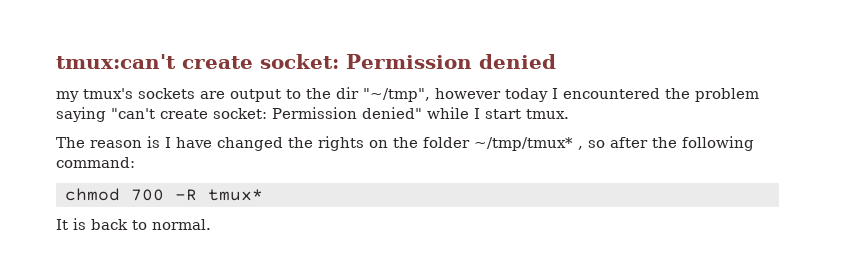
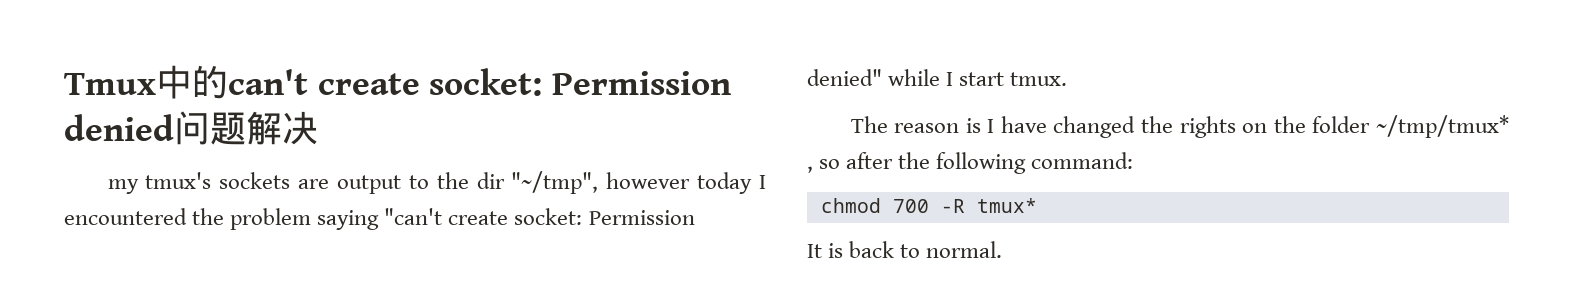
[56,54,176,69] tmux:can't -> [64,65,308,99] Tmux中的can't
(556, 61) none -> [174,111,318,145] 问题解决

